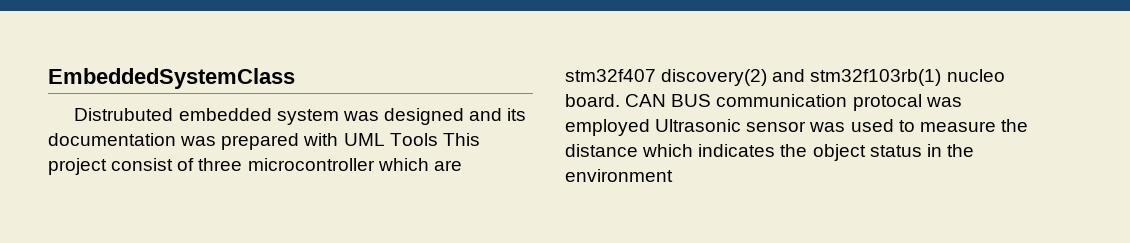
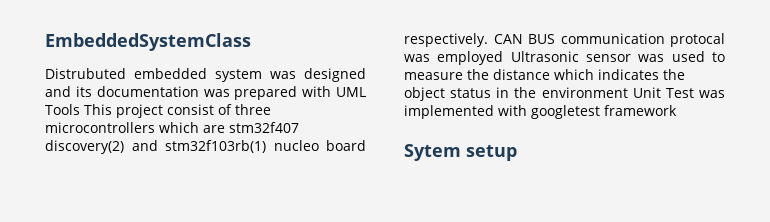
[247,158,375,171] microcontroller -> [45,122,155,133] microcontrollers
[565,94,620,107] board. -> [326,140,366,151] [404,33,488,47] board respectively.
(673, 175) none -> [632,87,725,98] [404,105,677,119] [404,144,517,161] Unit Test was implemented with googletest framework // Sytem setup

